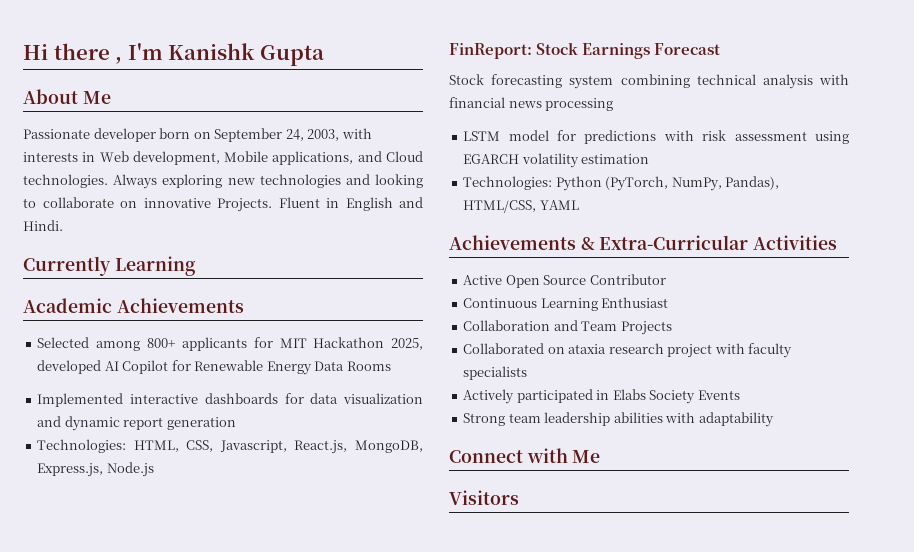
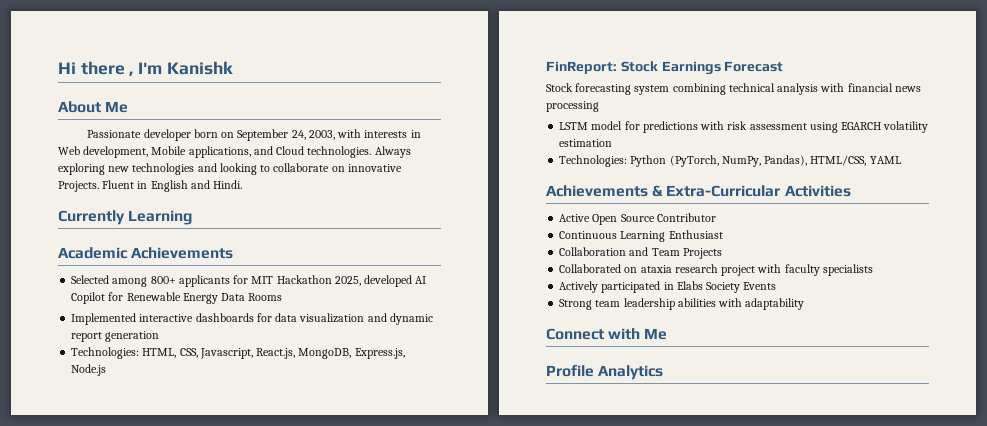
[259,45,324,66] Gupta -> (233, 68) none
[449,490,519,505] Visitors -> [546,365,664,380] Profile Analytics

